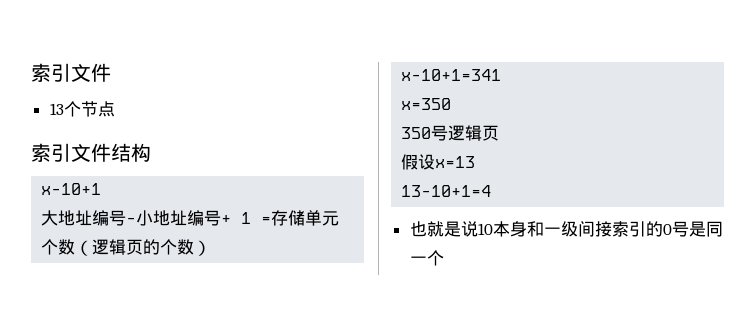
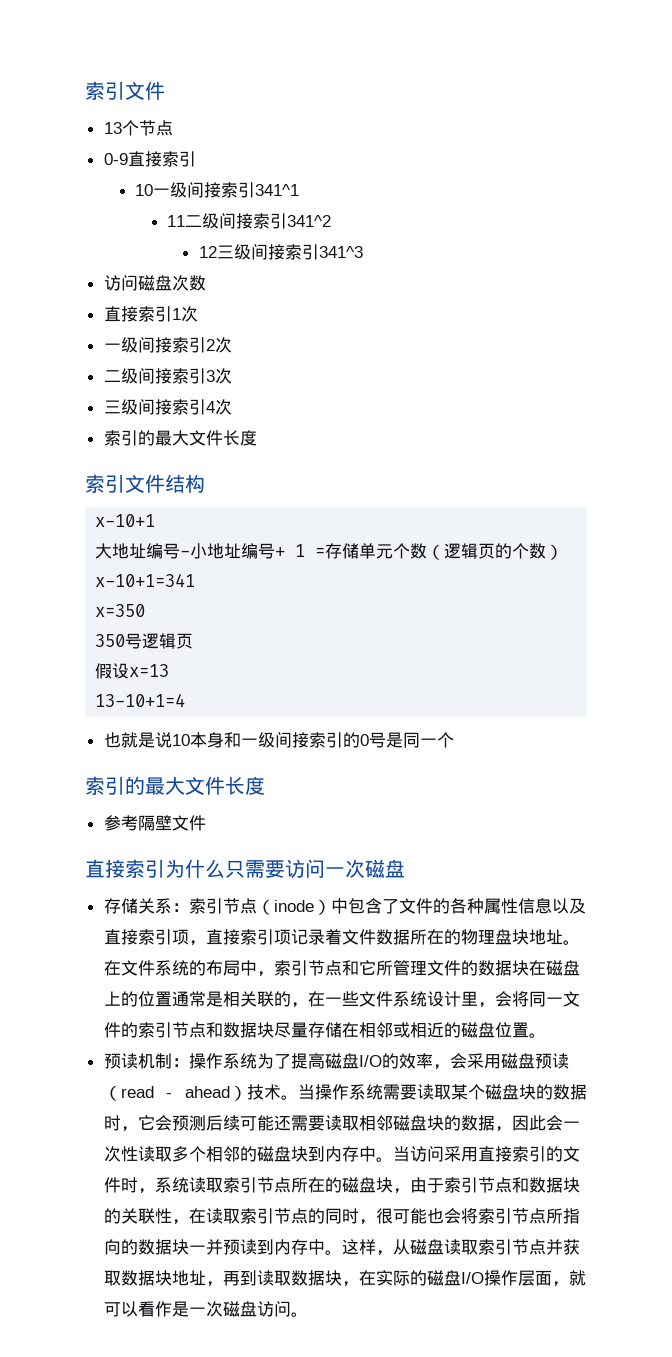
(115, 109) none -> [103,151,196,167] [135,182,300,198] [166,213,331,229] [198,244,363,260] [103,275,206,291] [103,306,198,322] [103,337,232,353] [103,368,232,384] [103,399,232,415] [103,430,257,446] // 0-9直接索引 // 10一级间接索引341^1 // 11二级间接索引341^2 // 12三级间接索引341^3 // 访问磁盘次数 // 直接索引1次 // 一级间接索引2次 // 二级间接索引3次 // 三级间接索引4次 // 索引的最大文件长度
(444, 258) none -> [85,776,265,795] [103,815,206,831] [85,859,405,878] [103,898,586,915] [103,929,580,946] [103,960,580,977] [103,991,580,1008] [103,1022,546,1038] [103,1053,569,1070] [103,1084,587,1101] [103,1115,580,1132] [103,1146,580,1162] [103,1177,580,1194] [103,1208,580,1225] [103,1239,580,1256] [103,1270,586,1287] [103,1301,308,1317] // 索引的最大文件长度 // 参考隔壁文件 // 直接索引为什么只需要访问一次磁盘 // 存储关系：索引节点（inode）中包含了文件的各种属性信息以及直接索引项，直接索引项记录着文件数据所在的物理盘块地址。在文件系统的布局中，索引节点和它所管理文件的数据块在磁盘上的位置通常是相关联的，在一些文件系统设计里，会将同一文件的索引节点和数据块尽量存储在相邻或相近的磁盘位置。 // 预读机制：操作系统为了提高磁盘I/O的效率，会采用磁盘预读（read - ahead）技术。当操作系统需要读取某个磁盘块的数据时，它会预测后续可能还需要读取相邻磁盘块的数据，因此会一次性读取多个相邻的磁盘块到内存中。当访问采用直接索引的文件时，系统读取索引节点所在的磁盘块，由于索引节点和数据块的关联性，在读取索引节点的同时，很可能也会将索引节点所指向的数据块一并预读到内存中。这样，从磁盘读取索引节点并获取数据块地址，再到读取数据块，在实际的磁盘I/O操作层面，就可以看作是一次磁盘访问。

